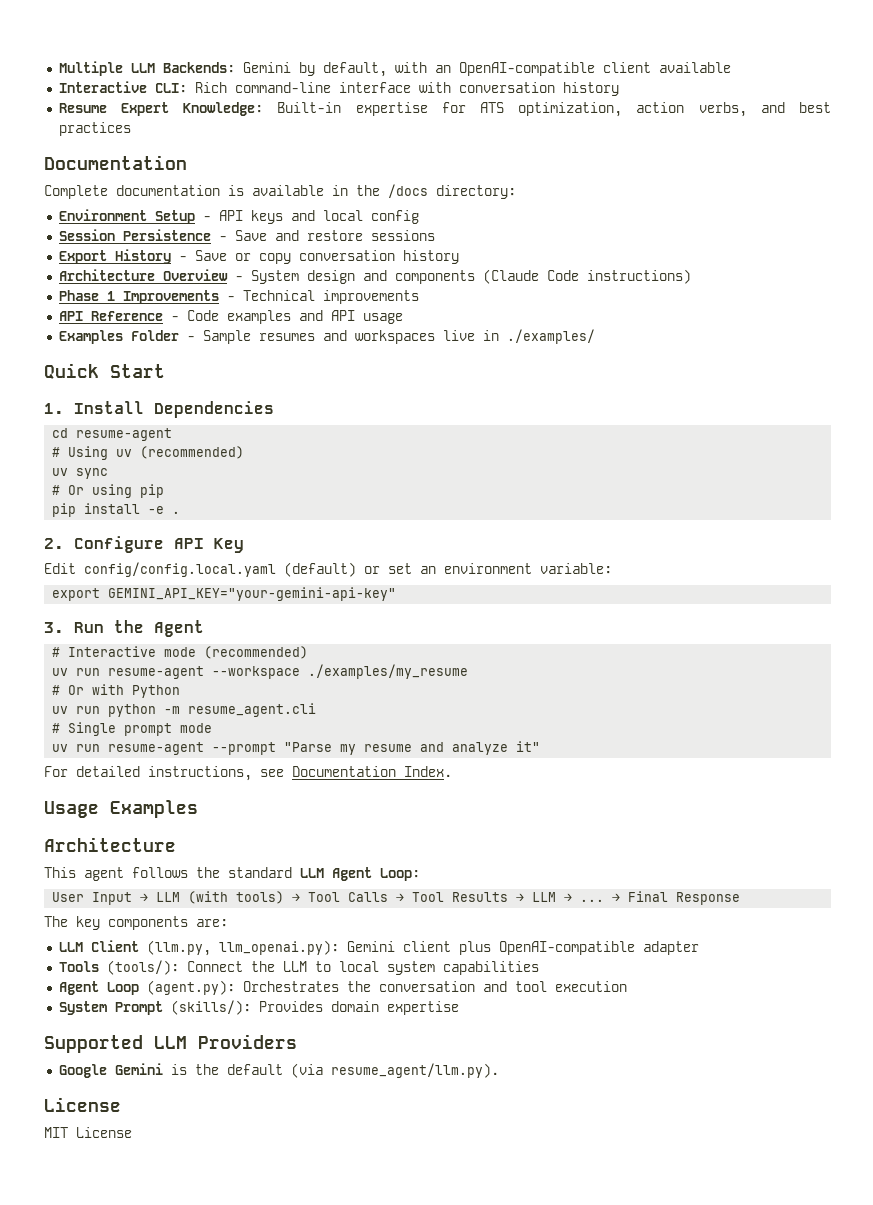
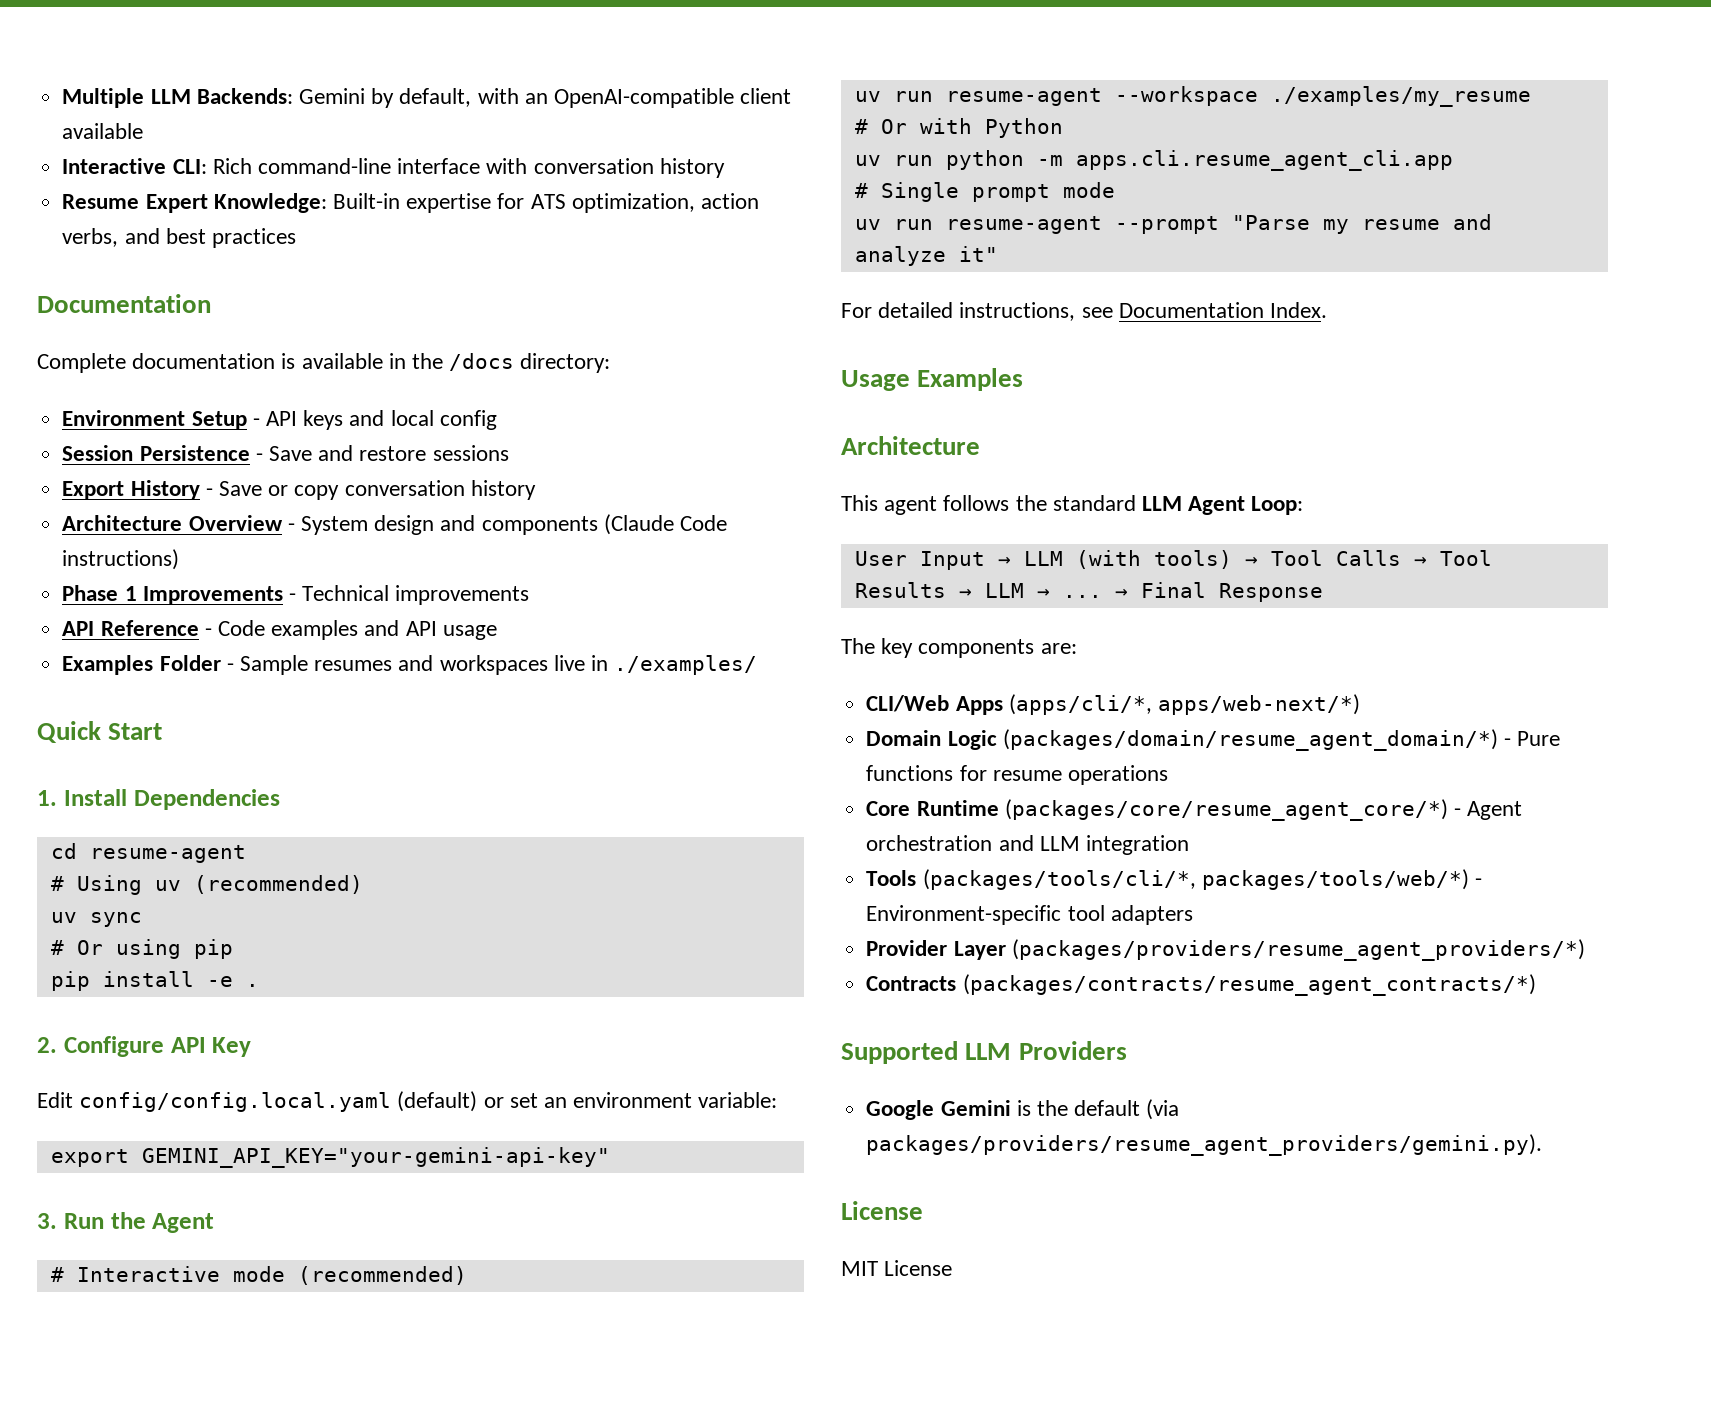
[188,703,317,717] resume_agent.cli -> [1075,150,1453,171] apps.cli.resume_agent_cli.app
[58,940,699,956] [58,960,539,975] [58,980,627,995] [58,1000,459,1015] LLM Client (llm.py, llm_openai.py): Gemini client plus OpenAI-compatible adapter // Tools (tools/): Connect the LLM to local system capabilities // Agent Loop (agent.py): Orchestrates the conversation and tool execution // System Prompt (skills/): Provides domain expertise -> [866,694,1360,715] [866,729,1561,751] [866,765,1168,785] [866,799,1523,821] [866,835,1189,855] [866,869,1482,890] [866,905,1193,925] [866,939,1585,961] [866,974,1536,996] CLI/Web Apps (apps/cli/*, apps/web-next/*) // Domain Logic (packages/domain/resume_agent_domain/*) - Pure functions for resume operations // Core Runtime (packages/core/resume_agent_core/*) - Agent orchestration and LLM integration // Tools (packages/tools/cli/*, packages/tools/web/*) - Environment-specific tool adapters // Provider Layer (packages/providers/resume_agent_providers/*) // Contracts (packages/contracts/resume_agent_contracts/*)
[330,1063,499,1078] resume_agent/llm.py). -> [866,1134,1543,1156] packages/providers/resume_agent_providers/gemini.py).

